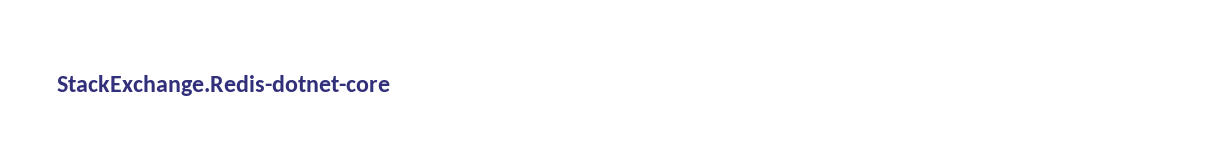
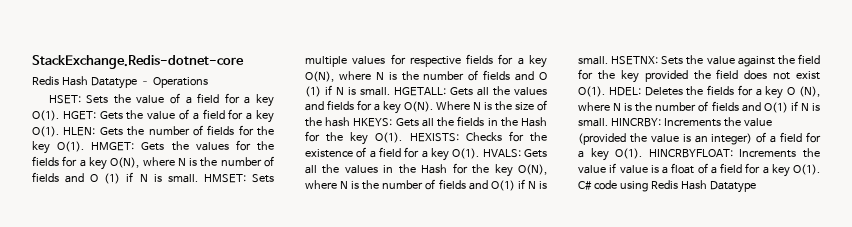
(390, 85) none -> [32,76,208,89] [48,93,274,107] [32,109,275,123] [32,125,274,137] [32,140,274,154] [32,156,275,170] [32,172,274,184] [305,54,547,68] [305,70,547,82] [305,85,547,97] [305,100,547,114] [305,116,547,127] [305,131,547,145] [305,147,547,161] [305,163,547,177] [305,179,547,191] [578,54,820,67] [578,69,820,83] [578,85,820,99] [578,101,820,113] [578,117,772,127] [578,132,821,145] [578,148,820,161] [578,163,820,177] [578,180,756,193] // Redis Hash Datatype – Operations // HSET: Sets the value of a field for a key O(1). HGET: Gets the value of a field for a key O(1). HLEN: Gets the number of fields for the key O(1). HMGET: Gets the values for the fields for a key O(N), where N is the number of fields and O (1) if N is small. HMSET: Sets multiple values for respective fields for a key O(N), where N is the number of fields and O (1) if N is small. HGETALL: Gets all the values and fields for a key O(N). Where N is the size of the hash HKEYS: Gets all the fields in the Hash for the key O(1). HEXISTS: Checks for the existence of a field for a key O(1). HVALS: Gets all the values in the Hash for the key O(N), where N is the number of fields and O(1) if N is small. HSETNX: Sets the value against the field for the key provided the field does not exist O(1). HDEL: Deletes the fields for a key O (N), where N is the number of fields and O(1) if N is small. HINCRBY: Increments the value (provided the value is an integer) of a field for a key O(1). HINCRBYFLOAT: Increments the value if value is a float of a field for a key O(1). C# code using Redis Hash Datatype

